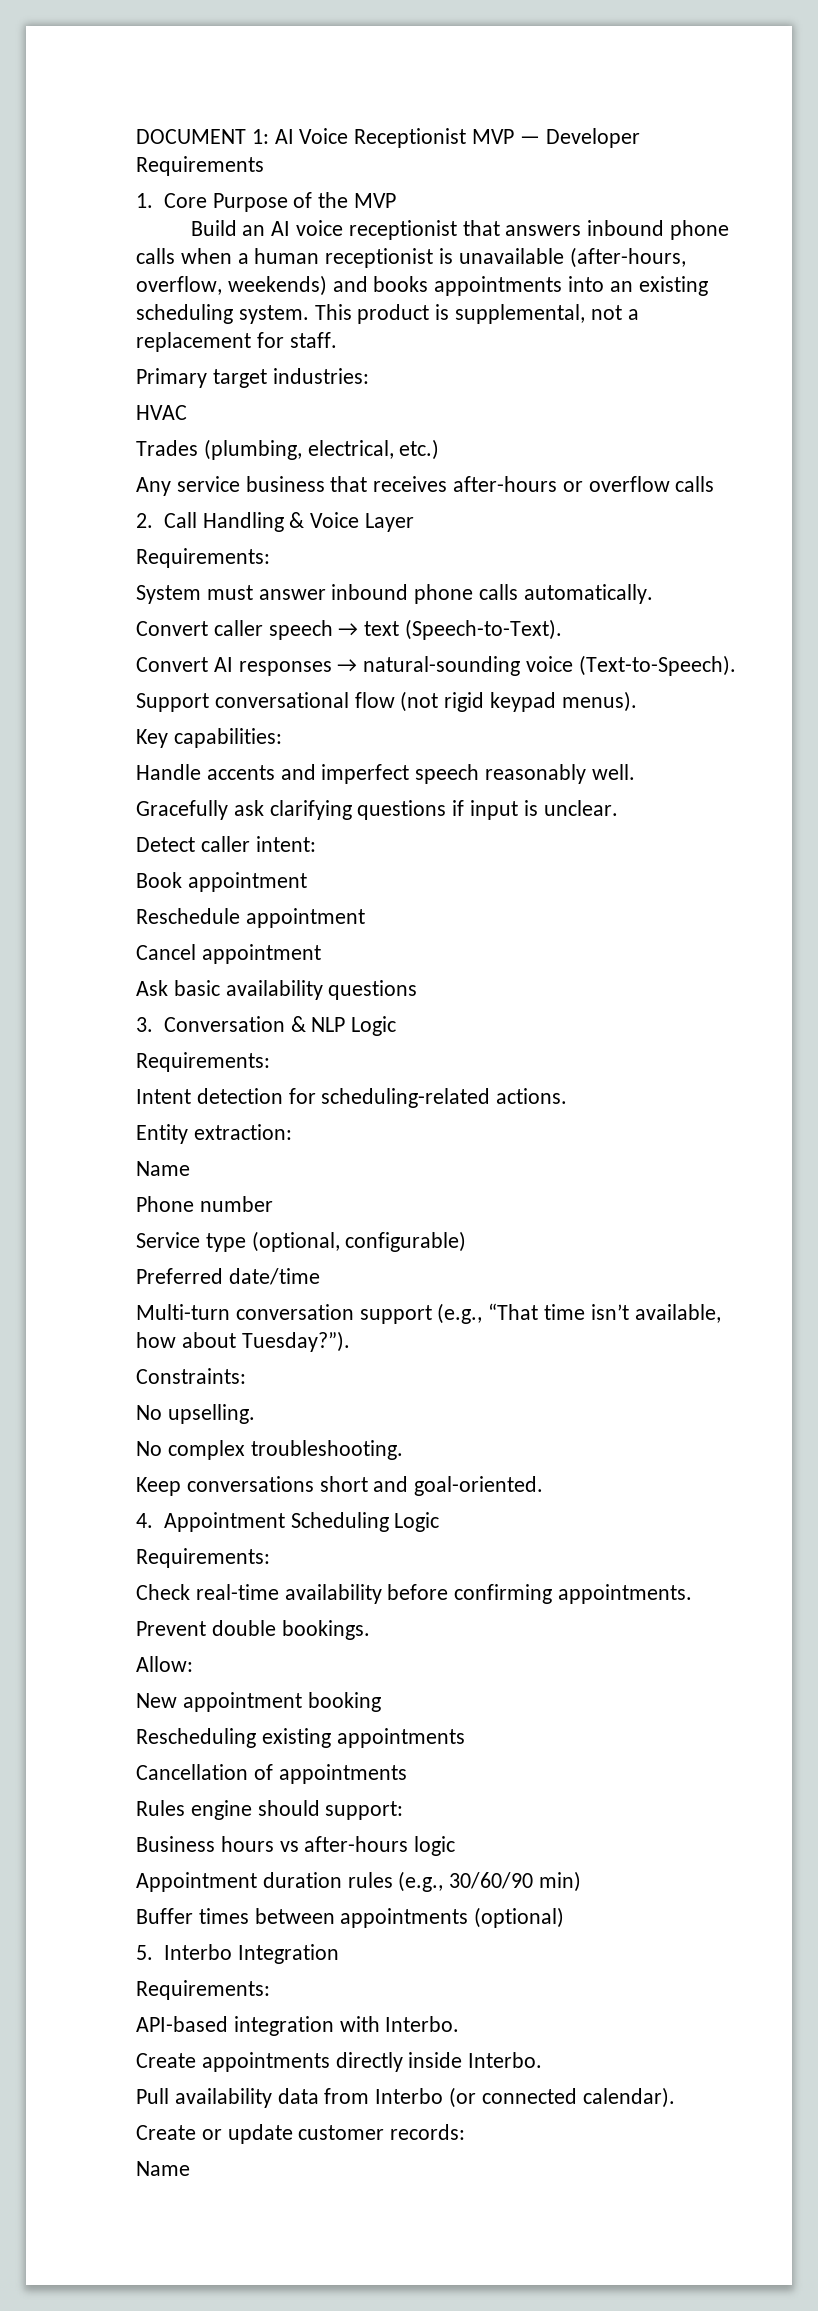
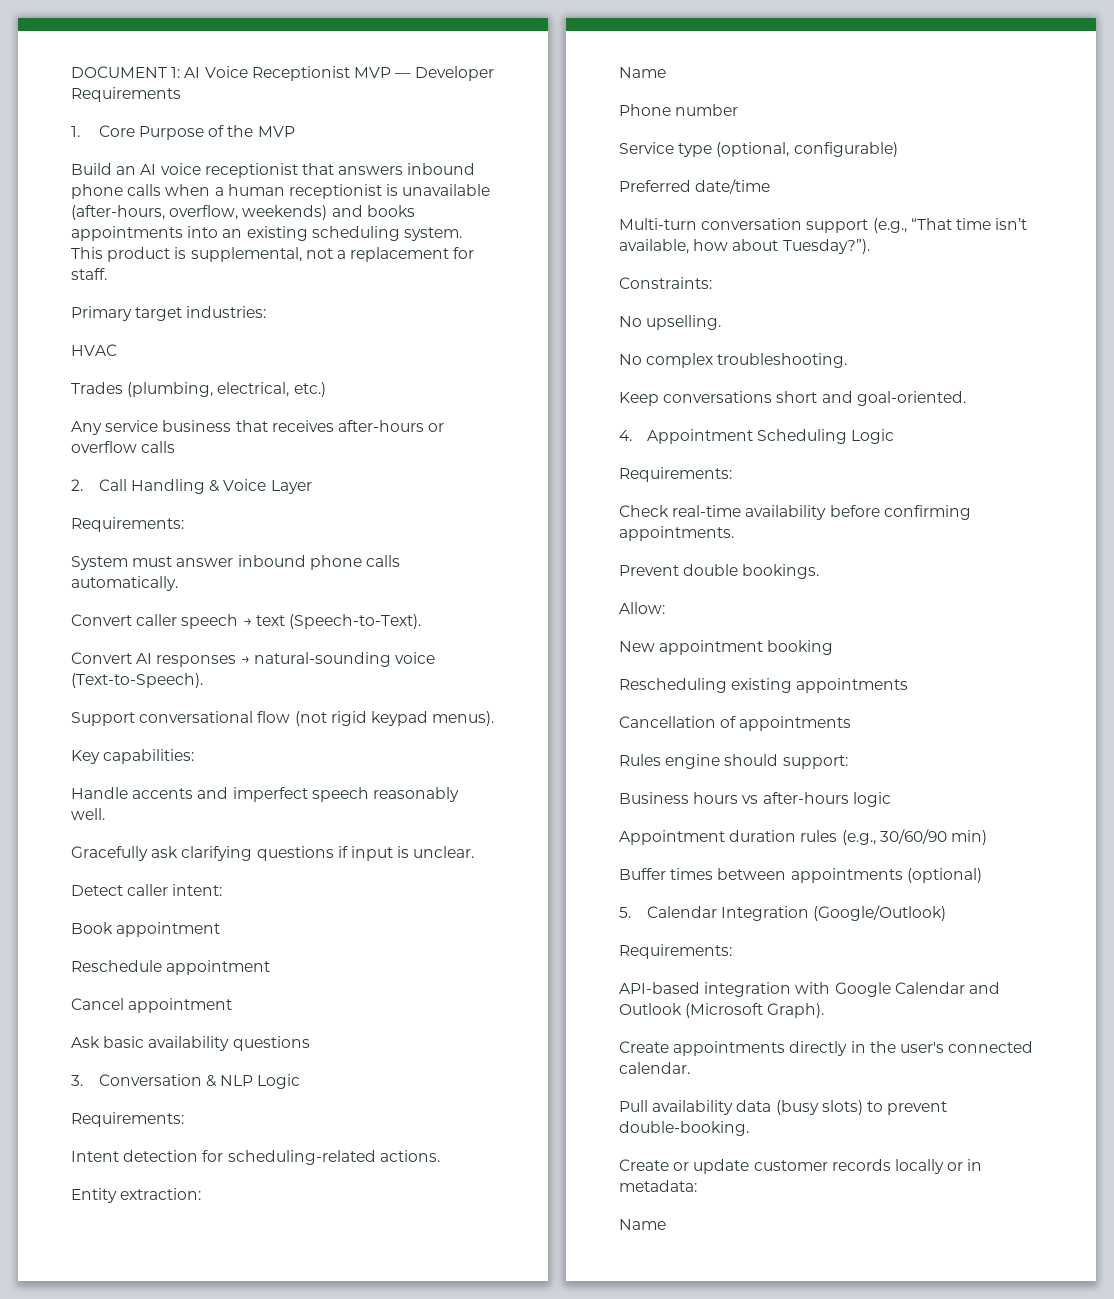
[163,1944,232,1960] Interbo -> [646,906,717,918] Calendar
(339, 1954) none -> [813,905,947,921] (Google/Outlook)
[385,2016,460,2032] [136,2052,543,2072] [136,2087,675,2108] Interbo. // Create appointments directly inside Interbo. // Pull availability data from Interbo (or connected calendar). -> [834,982,1000,997] [619,1003,825,1018] [619,1041,1034,1056] [619,1062,690,1074] [619,1100,948,1115] [619,1121,749,1136] Google Calendar and Outlook (Microsoft Graph). // Create appointments directly in the user's connected calendar. // Pull availability data (busy slots) to prevent double-booking.
[390,2124,466,2140] records: -> [831,1159,983,1174] [619,1180,697,1192] records locally or in metadata:

